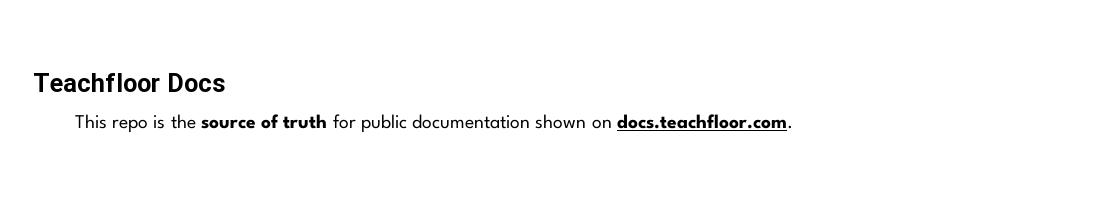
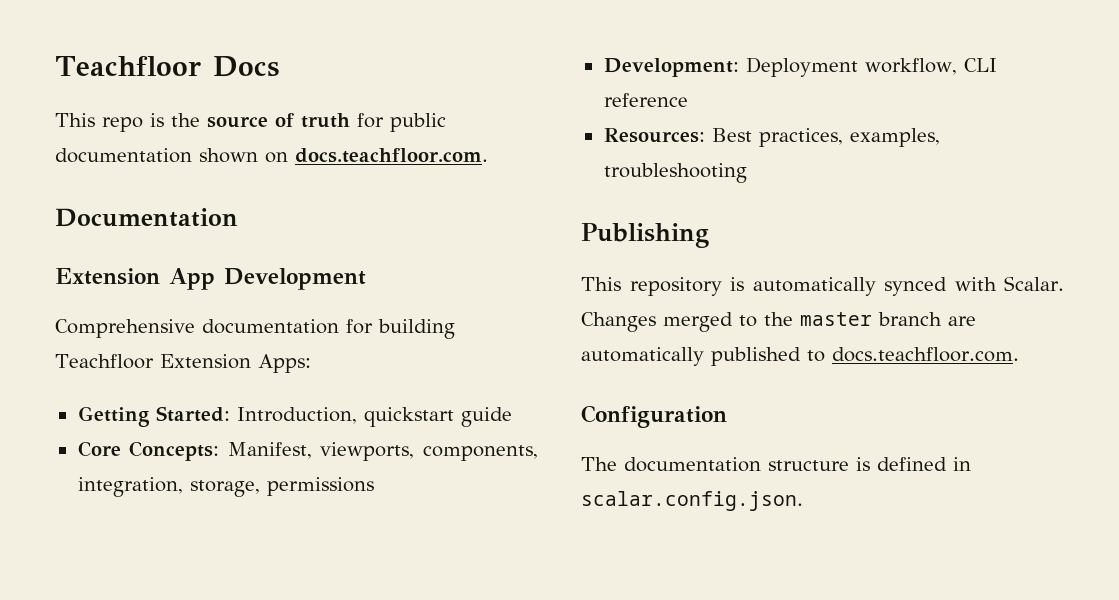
(793, 121) none -> [55,208,238,227] [55,268,366,290] [55,319,455,339] [55,354,311,373] [77,406,512,427] [77,441,538,461] [77,477,374,497] [603,57,997,77] [603,93,688,107] [603,128,940,147] [603,163,747,183] [581,223,709,248] [581,276,1065,296] [581,312,976,332] [581,347,1019,366] [581,405,727,428] [581,457,971,472] [581,491,803,511] // Documentation // Extension App Development // Comprehensive documentation for building Teachfloor Extension Apps: // Getting Started: Introduction, quickstart guide // Core Concepts: Manifest, viewports, components, integration, storage, permissions // Development: Deployment workflow, CLI reference // Resources: Best practices, examples, troubleshooting // Publishing // This repository is automatically synced with Scalar. Changes merged to the master branch are automatically published to docs.teachfloor.com. // Configuration // The documentation structure is defined in scalar.config.json.

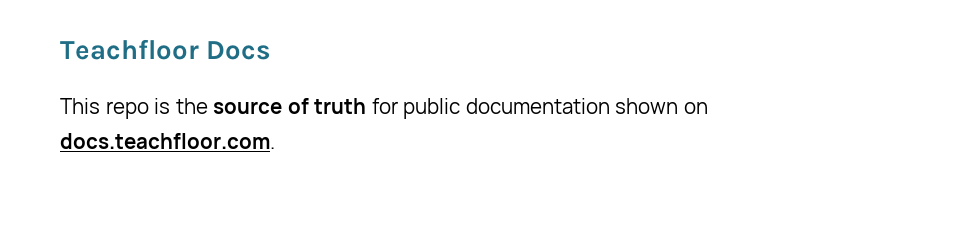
[55,208,238,227] [55,268,366,290] [55,319,455,339] [55,354,311,373] [77,406,512,427] [77,441,538,461] [77,477,374,497] [603,57,997,77] [603,93,688,107] [603,128,940,147] [603,163,747,183] [581,223,709,248] [581,276,1065,296] [581,312,976,332] [581,347,1019,366] [581,405,727,428] [581,457,971,472] [581,491,803,511] // Documentation // Extension App Development // Comprehensive documentation for building Teachfloor Extension Apps: // Getting Started: Introduction, quickstart guide // Core Concepts: Manifest, viewports, components, integration, storage, permissions // Development: Deployment workflow, CLI reference // Resources: Best practices, examples, troubleshooting // Publishing // This repository is automatically synced with Scalar. Changes merged to the master branch are automatically published to docs.teachfloor.com. // Configuration // The documentation structure is defined in scalar.config.json. -> (275, 141) none

